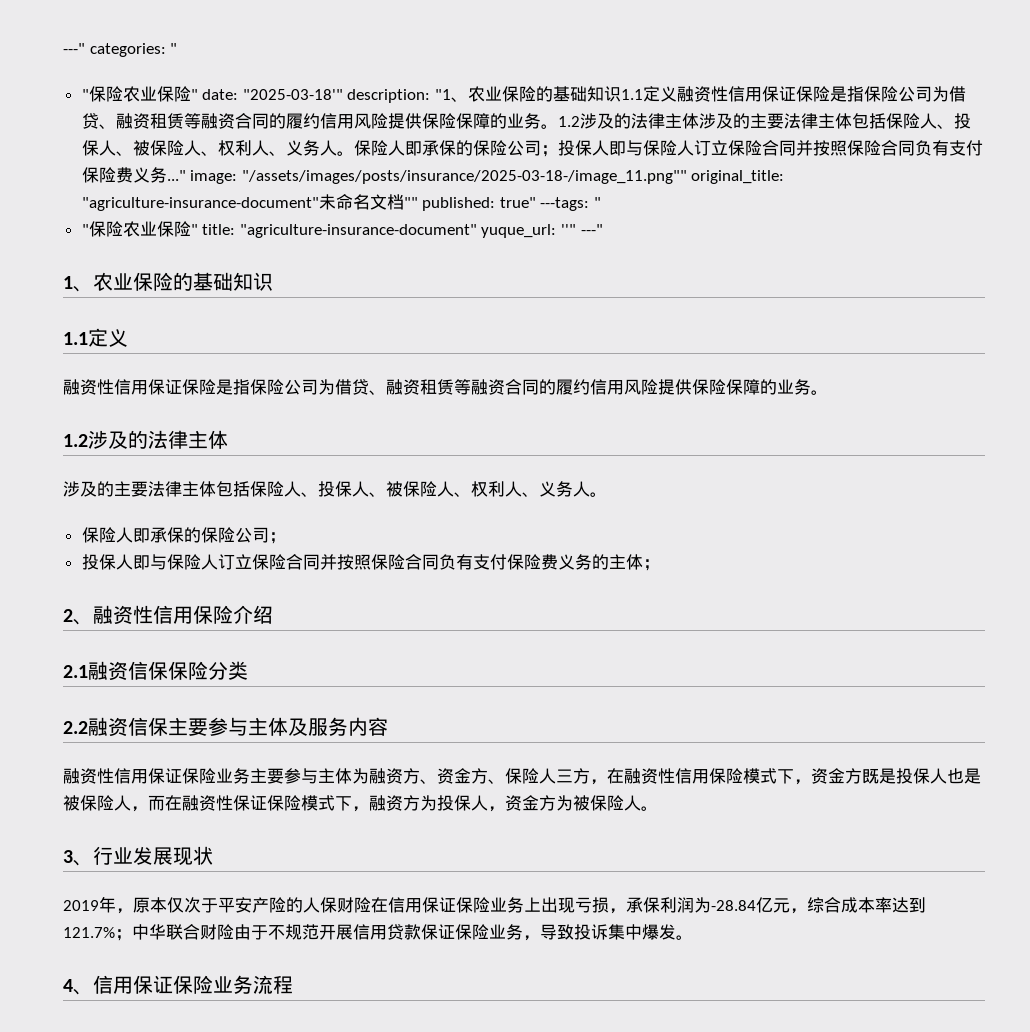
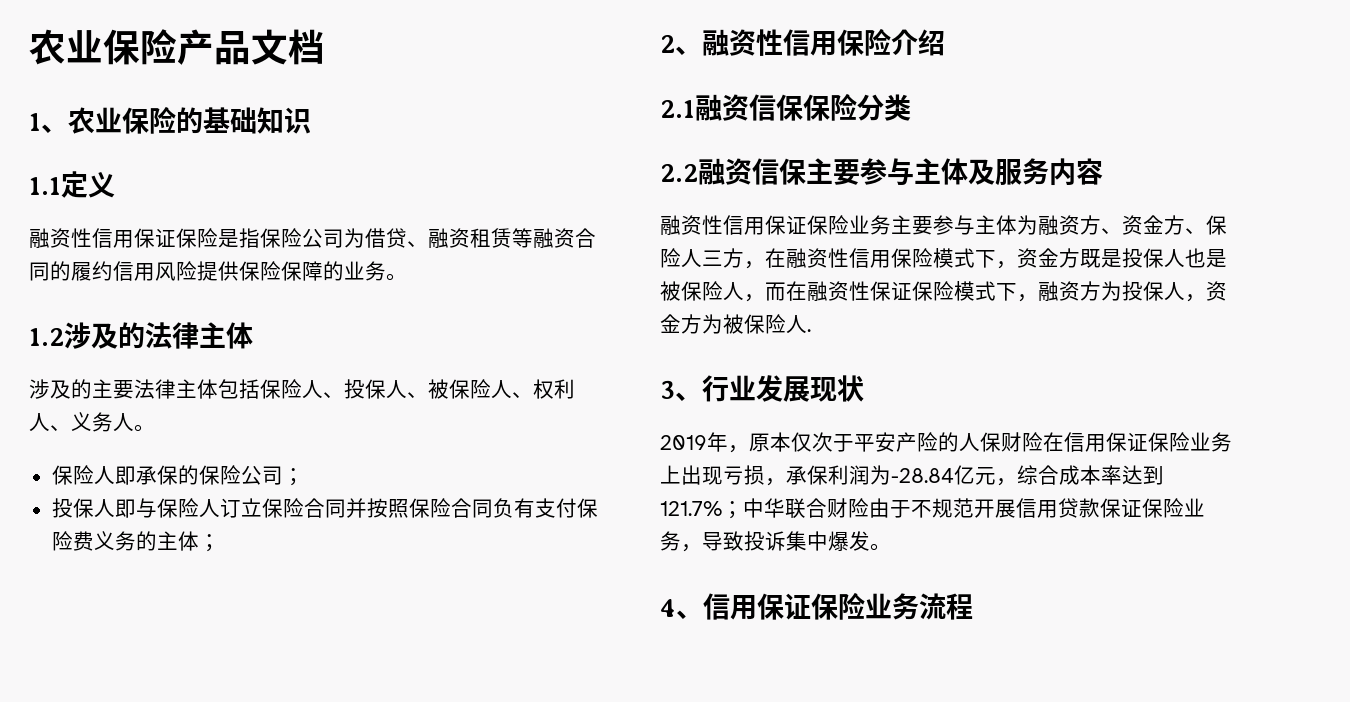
[63,43,178,57] [81,86,967,103] [81,113,971,129] [81,140,983,157] [81,167,785,184] [81,194,602,211] [81,221,603,238] ---" categories: " // "保险农业保险" date: "2025-03-18'" description: "1、农业保险的基础知识1.1定义融资性信用保证保险是指保险公司为借贷、融资租赁等融资合同的履约信用风险提供保险保障的业务。1.2涉及的法律主体涉及的主要法律主体包括保险人、投保人、被保险人、权利人、义务人。保险人即承保的保险公司；投保人即与保险人订立保险合同并按照保险合同负有支付保险费义务..." image: "/assets/images/posts/insurance/2025-03-18-/image_11.png"" original_title: "agriculture-insurance-document"未命名文档"" published: true" ---tags: " // "保险农业保险" title: "agriculture-insurance-document" yuque_url: ''" ---" -> [29,29,325,65] 农业保险产品文档
[641,806,658,811] 。 -> [807,329,811,332] .

